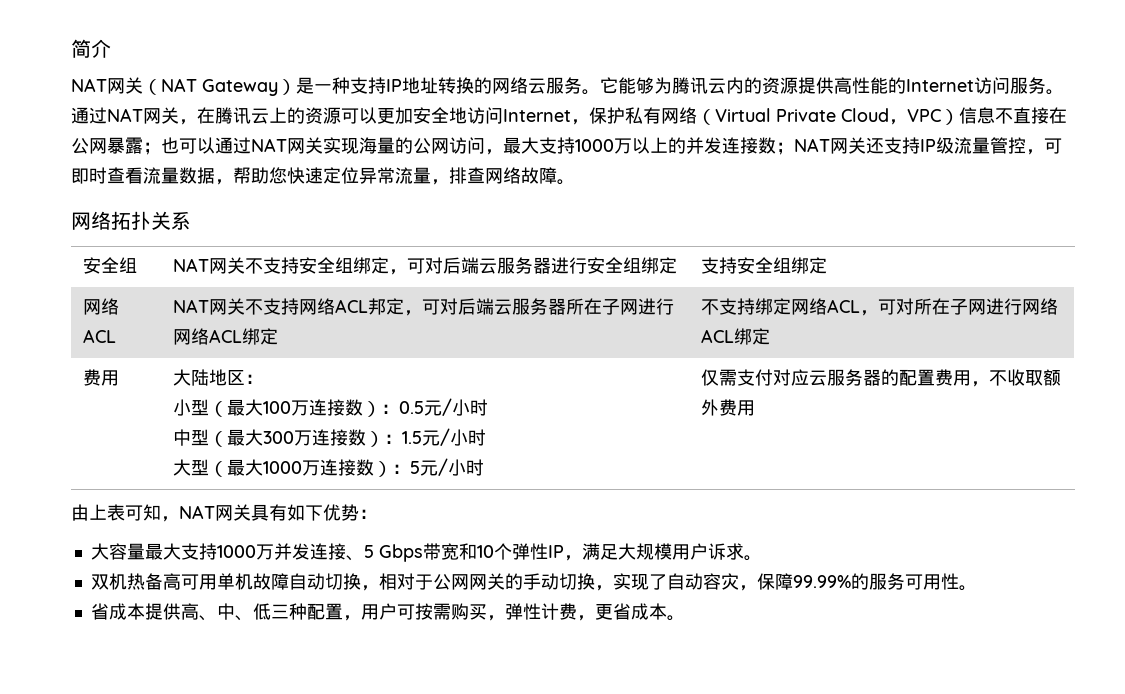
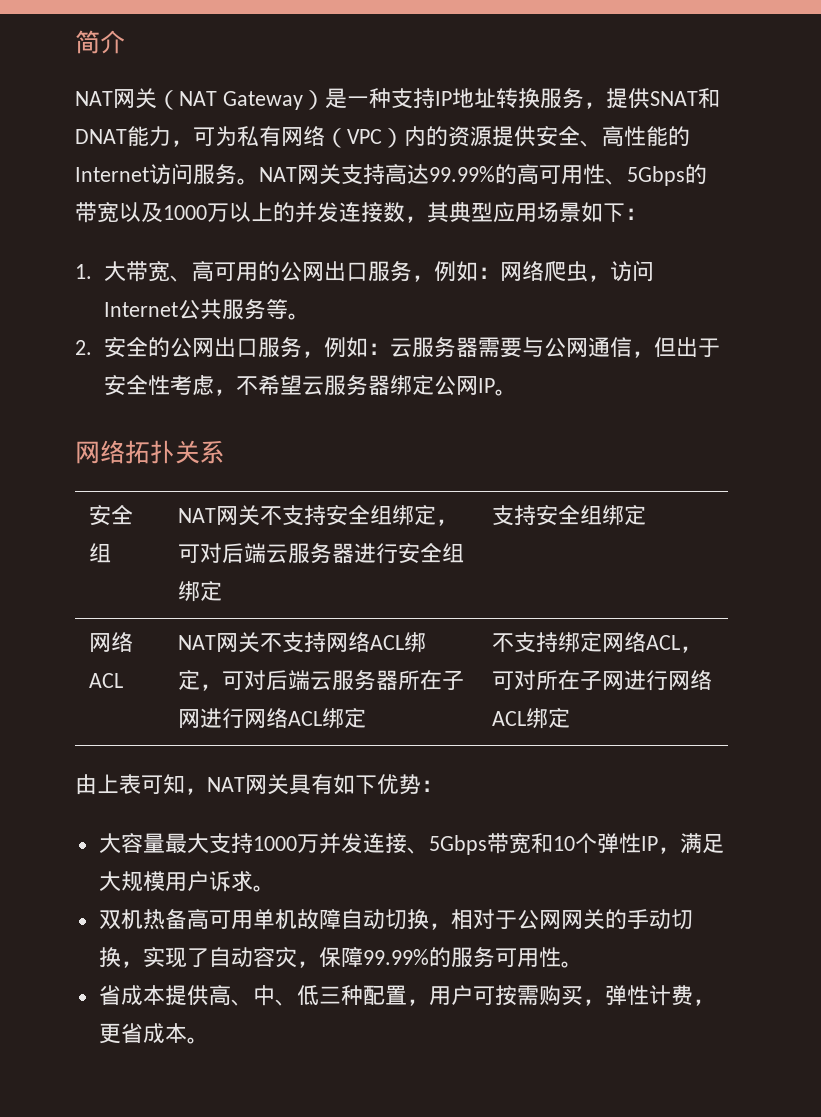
[474,77,726,95] 的网络云服务。它能够为腾讯云 -> [539,88,720,109] [75,126,404,148] 服务，提供SNAT和DNAT能力，可为私有网络（VPC）
(834, 85) none -> [536,126,602,147] 安全、
[71,107,1067,125] [71,137,575,155] 通过NAT网关，在腾讯云上的资源可以更加安全地访问Internet，保护私有网络（Virtual Private Cloud，VPC）信息不直接在公网暴露；也可以通过NAT网关实现海量的公网访问，最大支持 -> [259,164,707,186] [75,202,163,223] NAT网关支持高达99.99%的高可用性、5Gbps的带宽以及
[776,137,1062,155] [71,167,557,185] ；NAT网关还支持IP级流量管控，可即时查看流量数据，帮助您快速定位异常流量，排查网络故障 -> [405,202,647,223] [75,260,655,282] [104,299,311,320] [75,337,721,358] [104,375,496,396] ，其典型应用场景如下： // 1.大带宽、高可用的公网出口服务，例如：网络爬虫，访问Internet公共服务等。 // 2.安全的公网出口服务，例如：云服务器需要与公网通信，但出于安全性考虑，不希望云服务器绑定公网IP
[367,298,386,315] 邦 -> [404,632,427,653] 绑
[82,369,119,386] [172,369,263,386] [172,398,488,417] [172,428,486,447] [172,458,484,477] [700,369,1061,387] [700,399,755,416] // 费用 | 大陆地区： // 小型（最大100万连接数）：0.5元/小时 // 中型（最大300万连接数）：1.5元/小时 // 大型（最大1000万连接数）：5元/小时 | 仅需支付对应云服务器的配置费用，不收取额外费用 -> (571, 718) none
[363,544,423,562] 5 Gbps -> [428,835,487,855] 5Gbps

